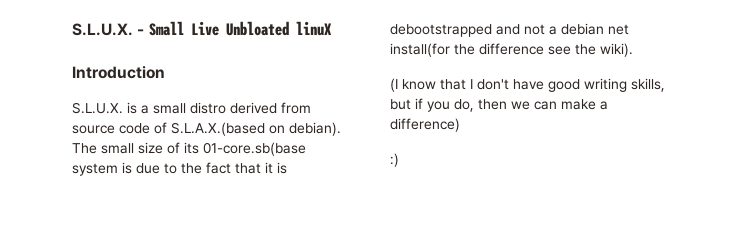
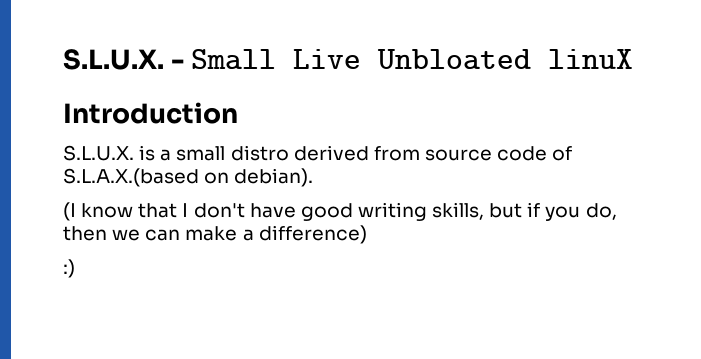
[72,142,306,156] [72,162,287,176] [390,23,629,37] [390,43,633,57] The small size of its 01-core.sb(base system is due to the fact that it is debootstrapped and not a debian net install(for the difference see the wiki). -> (314, 177) none

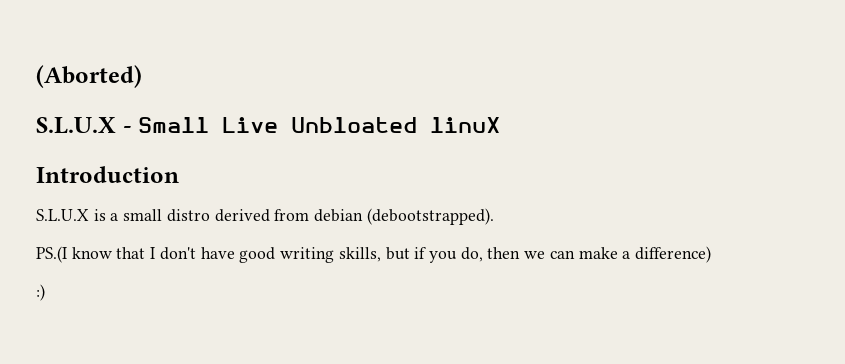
[63,49,164,70] S.L.U.X. -> [36,65,142,88] [36,117,116,134] (Aborted) // S.L.U.X
[63,145,134,161] S.L.U.X. -> [36,209,89,221] S.L.U.X
[424,146,573,161] [63,168,314,187] [63,202,76,221] source code of S.L.A.X.(based on debian). // (I -> [314,208,494,225] [36,246,67,263] debian (debootstrapped). // PS.(I

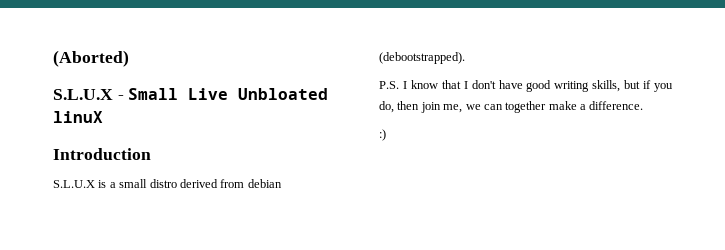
[36,246,67,263] PS.(I -> [379,81,407,89] P.S. I
(521, 253) none -> [420,102,463,113] join me,
(575, 254) none -> [505,101,547,113] together
[635,246,712,263] difference) -> [589,101,644,110] difference.

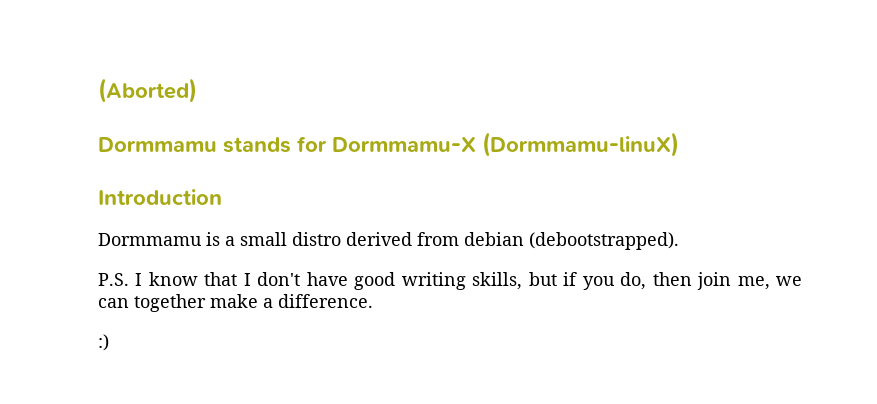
[53,88,329,100] [53,111,103,123] S.L.U.X - Small Live Unbloated linuX -> [98,132,679,157] Dormmamu stands for Dormmamu-X (Dormmamu-linuX)
[53,180,95,188] S.L.U.X -> [98,233,202,246] Dormmamu

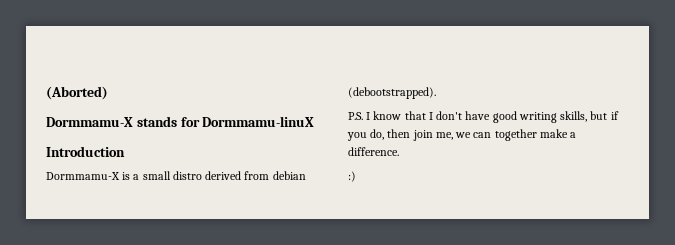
[98,137,217,152] Dormmamu -> [46,117,133,127] Dormmamu-X
[332,132,679,157] Dormmamu-X (Dormmamu-linuX) -> [202,116,315,127] Dormmamu-linuX
[98,233,202,246] Dormmamu -> [46,172,120,180] Dormmamu-X

